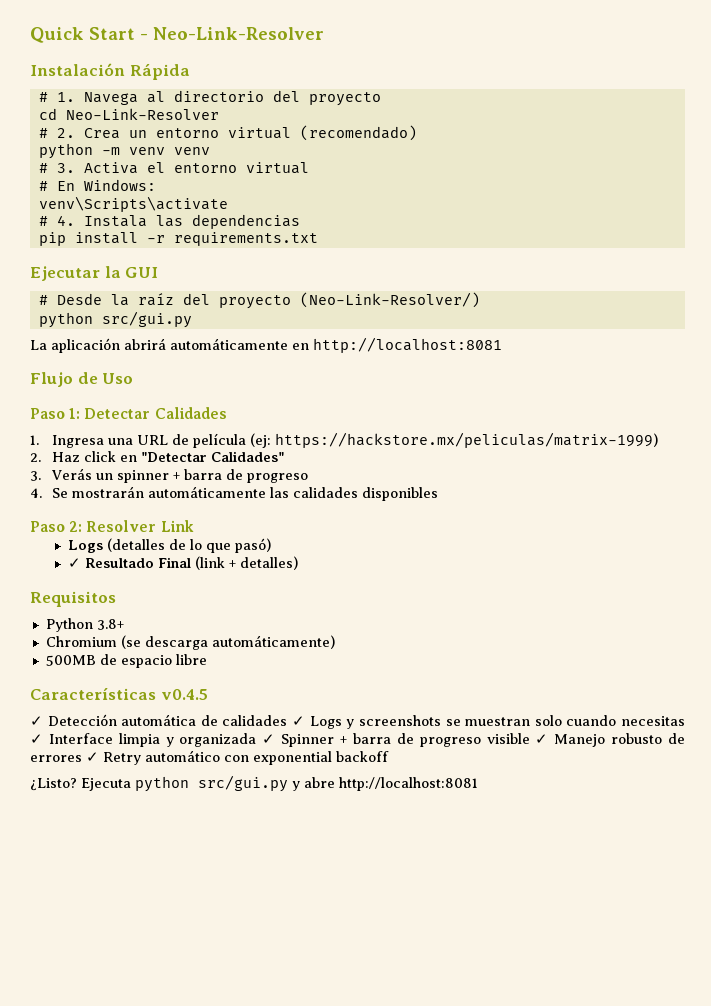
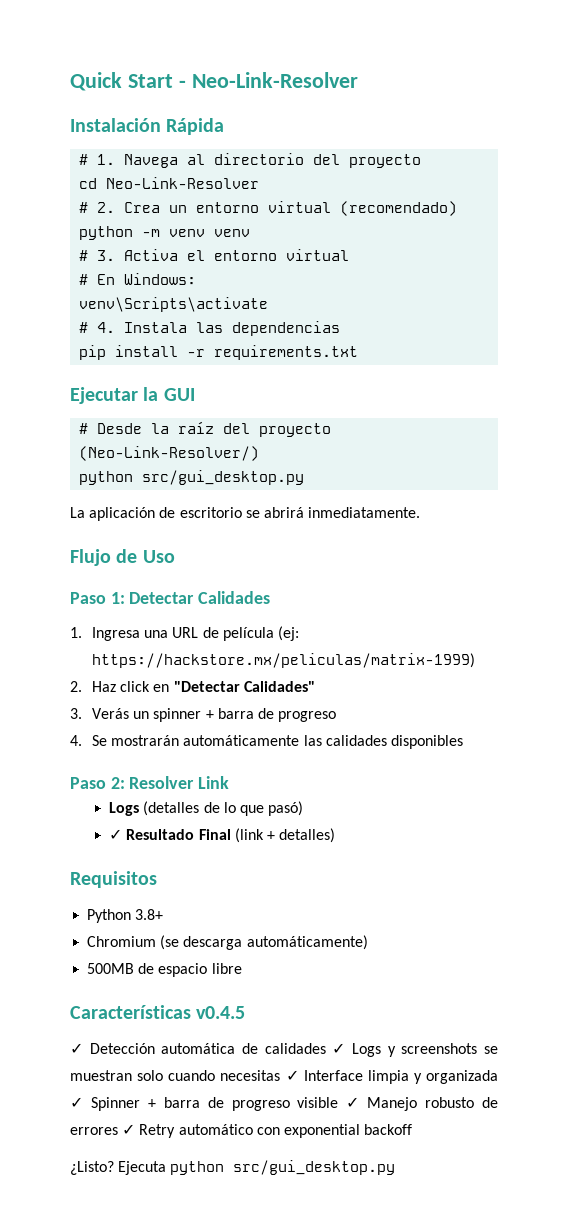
[101,311,192,328] src/gui.py -> [142,470,305,485] src/gui_desktop.py
[124,337,502,353] abrirá automáticamente en http://localhost:8081 -> [159,507,421,518] de escritorio se abrirá inmediatamente.
[198,775,478,792] src/gui.py y abre http://localhost:8081 -> [233,1160,396,1175] src/gui_desktop.py

